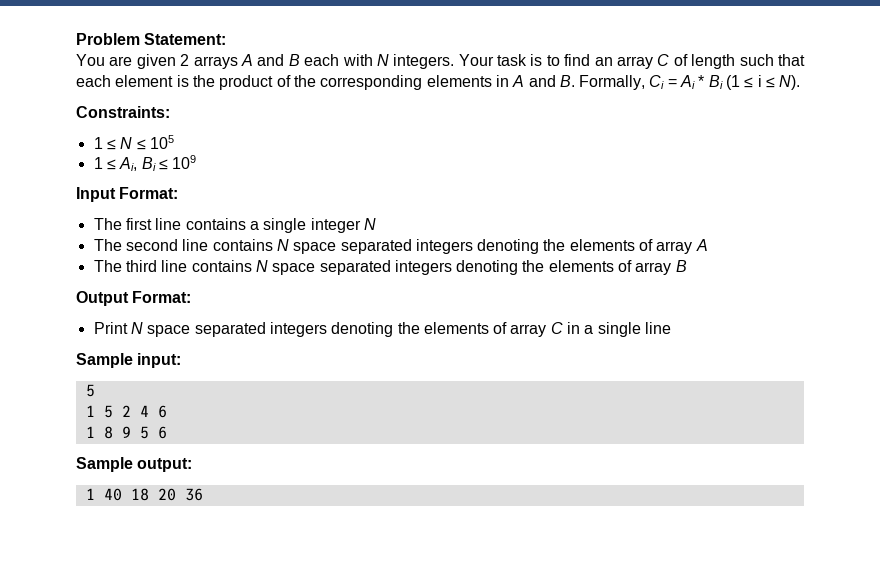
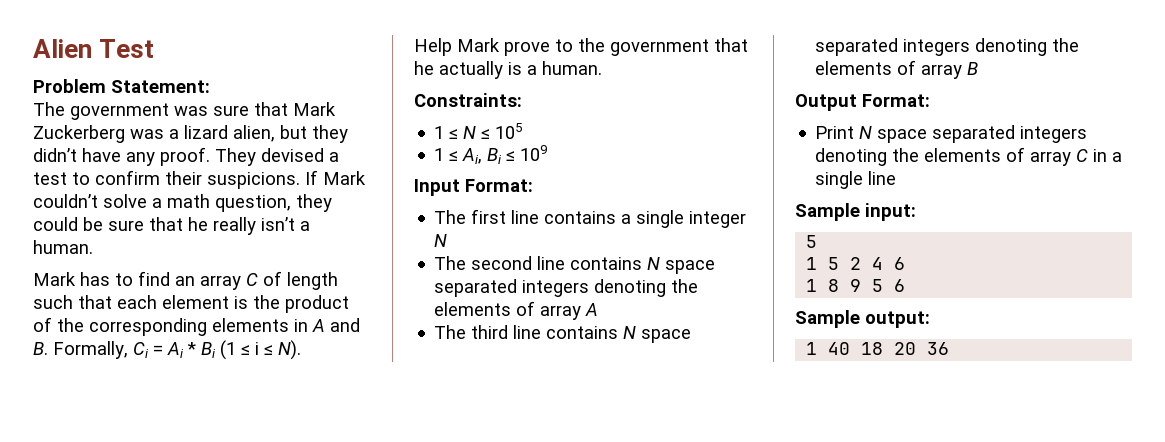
(76, 39) none -> [33,39,155,58] Alien Test //
[76,54,543,69] You are given 2 arrays A and B each with N integers. Your task is -> [33,102,336,120] [33,125,348,143] [33,147,339,166] [33,170,366,189] [33,194,332,212] [33,217,310,235] [33,240,93,254] [33,272,110,286] The government was sure that Mark Zuckerberg was a lizard alien, but they didn’t have any proof. They devised a test to confirm their suspicions. If Mark couldn’t solve a math question, they could be sure that he really isn’t a human. // Mark has
(801, 82) none -> [414,38,748,56] [414,61,602,79] // Help Mark prove to the government that he actually is a human.

